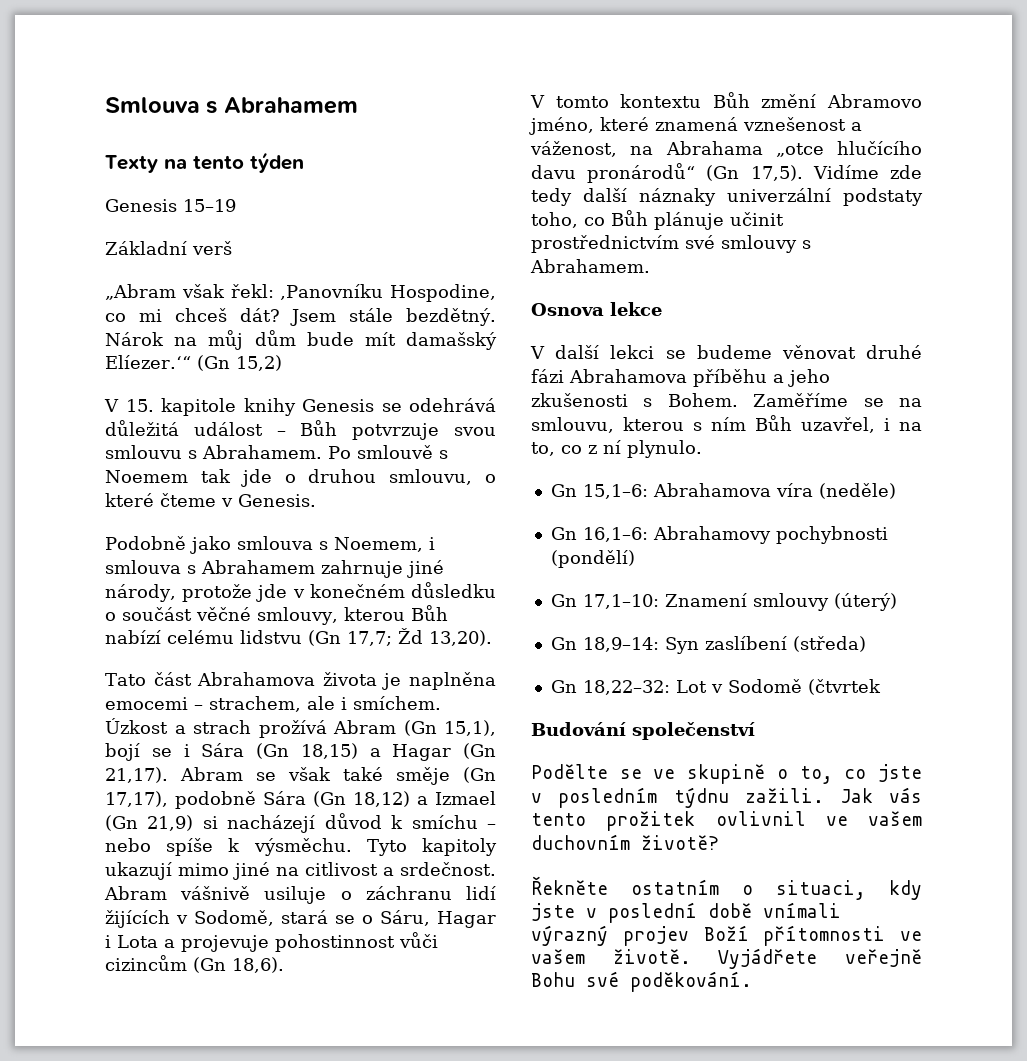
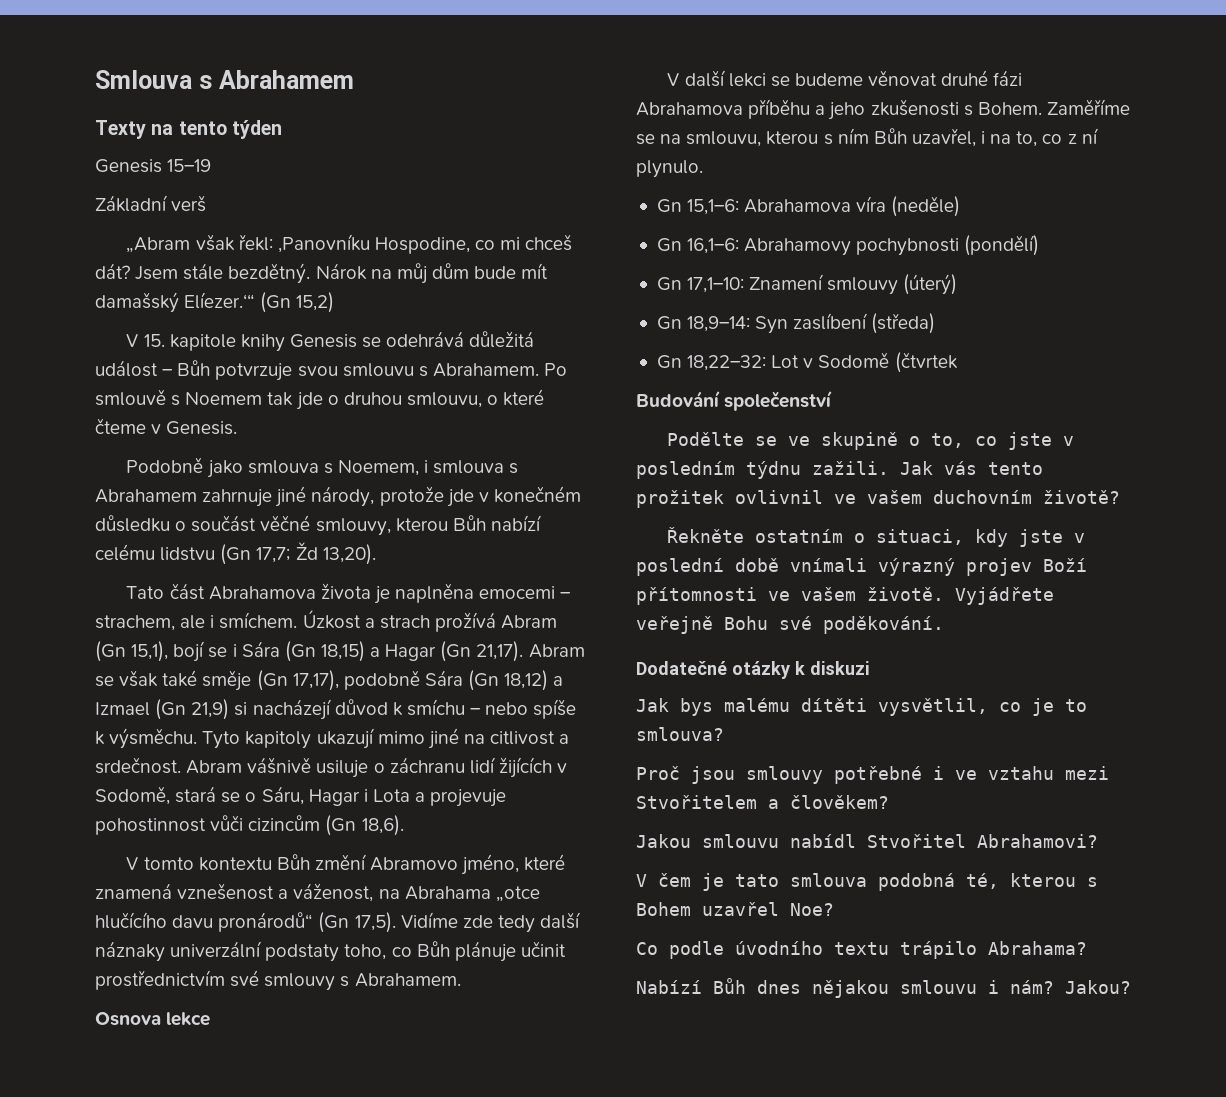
(752, 981) none -> [636,661,869,679] [636,698,1087,716] [636,727,724,741] [636,766,1109,784] [636,795,889,809] [636,834,1098,848] [636,873,1098,891] [636,902,834,916] [636,941,1087,959] [636,978,1131,998] // Dodatečné otázky k diskuzi // Jak bys malému dítěti vysvětlil, co je to smlouva? // Proč jsou smlouvy potřebné i ve vztahu mezi Stvořitelem a člověkem? // Jakou smlouvu nabídl Stvořitel Abrahamovi? // V čem je tato smlouva podobná té, kterou s Bohem uzavřel Noe? // Co podle úvodního textu trápilo Abrahama? // Nabízí Bůh dnes nějakou smlouvu i nám? Jakou?

